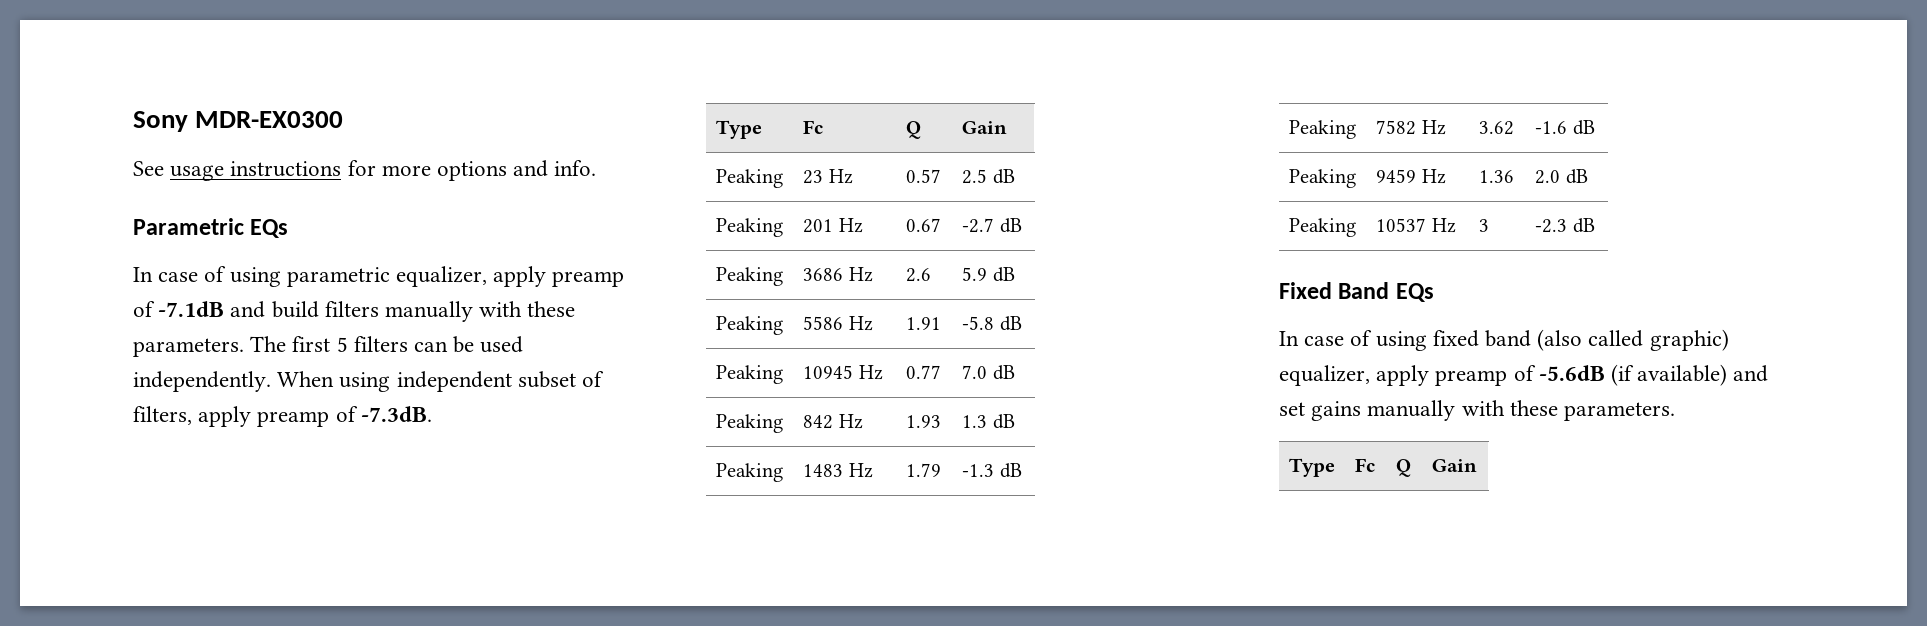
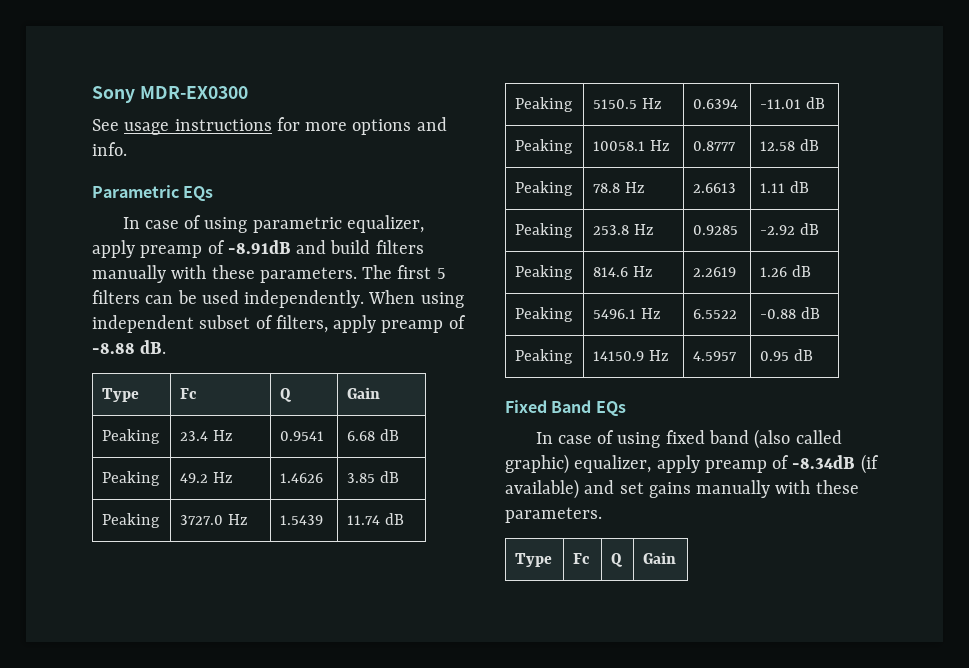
[158,301,225,317] -7.1dB -> [227,240,291,254] -8.91dB
[360,406,432,422] -7.3dB. -> [92,340,167,354] -8.88 dB.
[802,169,853,184] [905,169,941,183] [961,169,1015,184] [715,218,783,237] [802,218,863,233] [905,218,941,232] [961,218,1022,233] [715,267,783,286] [802,267,873,282] [905,268,931,282] [961,267,1015,282] [715,316,783,335] [802,316,873,331] [905,317,941,330] [961,316,1022,331] [715,365,783,384] [802,365,883,380] [905,365,941,379] [961,365,1015,380] [715,414,783,433] [802,414,863,429] [905,415,941,428] [961,414,1015,429] [715,463,783,482] [802,463,873,478] [905,463,941,477] [961,463,1022,478] [1288,120,1356,139] [1375,120,1446,135] [1478,121,1514,135] [1534,120,1595,135] [1288,169,1356,188] [1375,169,1446,184] [1478,170,1514,183] [1534,169,1588,184] [1288,218,1356,237] [1375,218,1456,233] [1478,219,1489,232] [1534,219,1567,233] 23 Hz | 0.57 | 2.5 dB // Peaking | 201 Hz | 0.67 | -2.7 dB // Peaking | 3686 Hz | 2.6 | 5.9 dB // Peaking | 5586 Hz | 1.91 | -5.8 dB // Peaking | 10945 Hz | 0.77 | 7.0 dB // Peaking | 842 Hz | 1.93 | 1.3 dB // Peaking | 1483 Hz | 1.79 | -1.3 dB // Peaking | 7582 Hz | 3.62 | -1.6 dB // Peaking | 9459 Hz | 1.36 | 2.0 dB // Peaking | 10537 Hz | 3 | -2.3 -> [180,430,234,441] [280,431,325,441] [347,429,400,441] [102,471,161,486] [180,472,234,483] [280,473,324,483] [347,471,400,483] [102,513,161,528] [180,514,249,525] [280,515,324,525] [347,513,405,525] [515,97,574,112] [593,98,663,109] [693,99,739,109] [760,97,826,109] [515,139,574,154] [593,140,671,151] [693,141,737,151] [760,139,820,151] [515,181,574,196] [593,182,646,193] [693,183,737,193] [760,181,810,193] [515,223,574,238] [593,224,655,235] [693,225,739,235] [760,223,820,235] [515,265,574,280] [593,266,654,277] [693,267,737,277] [760,265,812,277] [515,307,574,322] [593,308,662,319] [693,309,738,319] [760,307,821,319] [515,349,574,364] [593,350,670,361] [693,351,738,361] [760,351,790,361] 23.4 Hz | 0.9541 | 6.68 dB // Peaking | 49.2 Hz | 1.4626 | 3.85 dB // Peaking | 3727.0 Hz | 1.5439 | 11.74 dB // Peaking | 5150.5 Hz | 0.6394 | -11.01 dB // Peaking | 10058.1 Hz | 0.8777 | 12.58 dB // Peaking | 78.8 Hz | 2.6613 | 1.11 dB // Peaking | 253.8 Hz | 0.9285 | -2.92 dB // Peaking | 814.6 Hz | 2.2619 | 1.26 dB // Peaking | 5496.1 Hz | 6.5522 | -0.88 dB // Peaking | 14150.9 Hz | 4.5957 | 0.95
[1538,365,1605,381] -5.6dB -> [792,455,856,469] -8.34dB

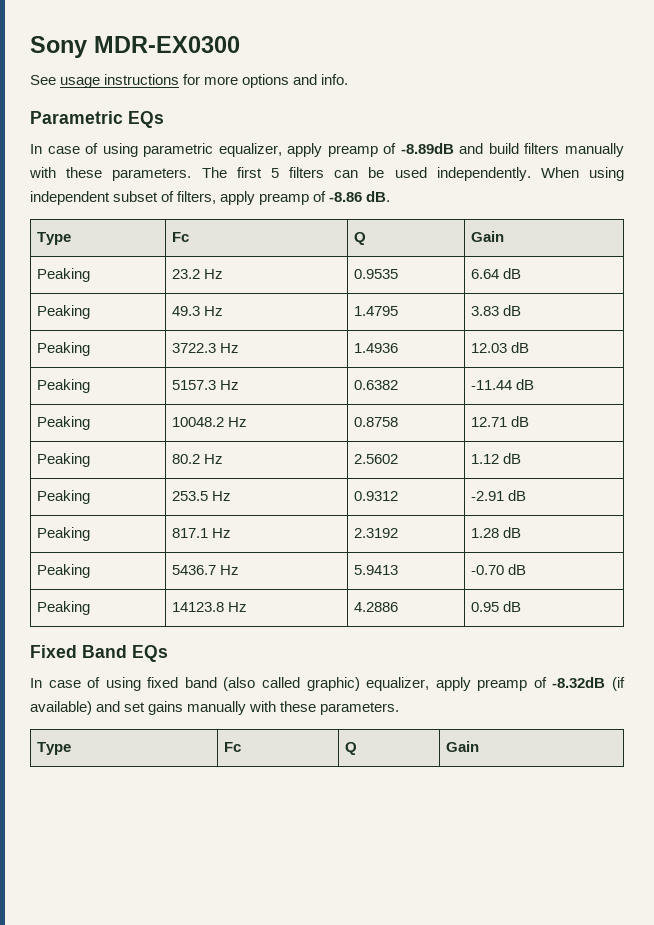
[227,240,291,254] -8.91dB -> [400,143,454,154] -8.89dB
[92,343,135,354] -8.88 -> [329,192,363,202] -8.86
[180,430,234,441] [280,431,325,441] [347,429,400,441] [102,471,161,486] [180,472,234,483] [280,473,324,483] [347,471,400,483] [102,513,161,528] [180,514,249,525] [280,515,324,525] [347,513,405,525] [515,97,574,112] [593,98,663,109] [693,99,739,109] [760,97,826,109] [515,139,574,154] [593,140,671,151] [693,141,737,151] [760,139,820,151] [515,181,574,196] [593,182,646,193] [693,183,737,193] [760,181,810,193] [515,223,574,238] [593,224,655,235] [693,225,739,235] [760,223,820,235] [515,265,574,280] [593,266,654,277] [693,267,737,277] [760,265,812,277] [515,307,574,322] [593,308,662,319] [693,309,738,319] [760,307,821,319] [515,349,574,364] [593,350,670,361] [693,351,738,361] 23.4 Hz | 0.9541 | 6.68 dB // Peaking | 49.2 Hz | 1.4626 | 3.85 dB // Peaking | 3727.0 Hz | 1.5439 | 11.74 dB // Peaking | 5150.5 Hz | 0.6394 | -11.01 dB // Peaking | 10058.1 Hz | 0.8777 | 12.58 dB // Peaking | 78.8 Hz | 2.6613 | 1.11 dB // Peaking | 253.8 Hz | 0.9285 | -2.92 dB // Peaking | 814.6 Hz | 2.2619 | 1.26 dB // Peaking | 5496.1 Hz | 6.5522 | -0.88 dB // Peaking | 14150.9 Hz | 4.5957 -> [171,269,223,279] [353,269,398,279] [470,268,521,279] [36,305,90,319] [171,306,223,316] [353,306,398,316] [470,305,521,316] [36,342,90,356] [171,343,239,353] [353,343,398,353] [470,342,529,353] [36,379,90,393] [171,380,239,390] [353,380,398,390] [470,379,534,390] [36,416,90,430] [171,417,247,427] [353,417,398,427] [470,416,529,427] [36,453,90,467] [171,454,223,464] [353,454,398,464] [470,453,521,464] [36,490,90,504] [171,491,231,501] [353,491,398,501] [470,490,526,501] [36,527,90,541] [171,528,231,538] [353,528,398,538] [470,527,521,538] [36,564,90,578] [171,565,239,575] [353,565,398,575] [470,564,526,575] [36,601,90,615] [171,602,247,612] [353,602,398,612] 23.2 Hz | 0.9535 | 6.64 dB // Peaking | 49.3 Hz | 1.4795 | 3.83 dB // Peaking | 3722.3 Hz | 1.4936 | 12.03 dB // Peaking | 5157.3 Hz | 0.6382 | -11.44 dB // Peaking | 10048.2 Hz | 0.8758 | 12.71 dB // Peaking | 80.2 Hz | 2.5602 | 1.12 dB // Peaking | 253.5 Hz | 0.9312 | -2.91 dB // Peaking | 817.1 Hz | 2.3192 | 1.28 dB // Peaking | 5436.7 Hz | 5.9413 | -0.70 dB // Peaking | 14123.8 Hz | 4.2886
[792,455,856,469] -8.34dB -> [552,677,606,688] -8.32dB

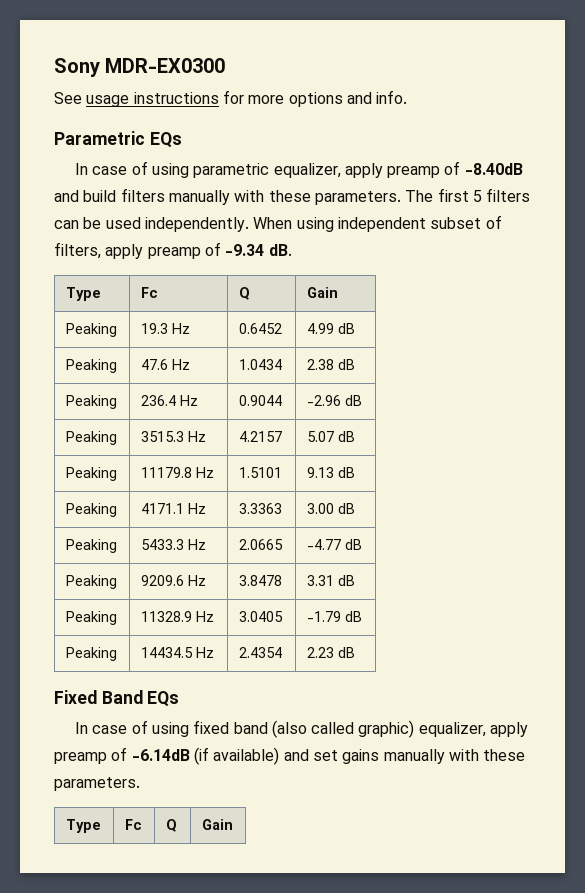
[400,143,454,154] -8.89dB -> [464,163,523,175] -8.40dB
[329,192,363,202] -8.86 -> [225,244,265,256] -9.34
[171,269,223,279] [353,269,398,279] [470,268,521,279] [36,305,90,319] [171,306,223,316] [353,306,398,316] [470,305,521,316] [36,342,90,356] [171,343,239,353] [353,343,398,353] [470,342,529,353] [36,379,90,393] [171,380,239,390] [353,380,398,390] [470,379,534,390] [36,416,90,430] [171,417,247,427] [353,417,398,427] [470,416,529,427] [36,453,90,467] [171,454,223,464] [353,454,398,464] [470,453,521,464] [36,490,90,504] [171,491,231,501] [353,491,398,501] [470,490,526,501] [36,527,90,541] [171,528,231,538] [353,528,398,538] [470,527,521,538] [36,564,90,578] [171,565,239,575] [353,565,398,575] [470,564,526,575] [36,601,90,615] [171,602,247,612] [353,602,398,612] [470,602,499,612] 23.2 Hz | 0.9535 | 6.64 dB // Peaking | 49.3 Hz | 1.4795 | 3.83 dB // Peaking | 3722.3 Hz | 1.4936 | 12.03 dB // Peaking | 5157.3 Hz | 0.6382 | -11.44 dB // Peaking | 10048.2 Hz | 0.8758 | 12.71 dB // Peaking | 80.2 Hz | 2.5602 | 1.12 dB // Peaking | 253.5 Hz | 0.9312 | -2.91 dB // Peaking | 817.1 Hz | 2.3192 | 1.28 dB // Peaking | 5436.7 Hz | 5.9413 | -0.70 dB // Peaking | 14123.8 Hz | 4.2886 | 0.95 -> [140,323,190,334] [238,323,282,334] [306,323,355,334] [65,359,117,373] [140,359,190,370] [238,359,282,370] [306,359,355,370] [65,395,117,409] [140,395,198,406] [238,395,282,406] [306,395,362,406] [65,431,117,445] [140,431,206,442] [238,431,282,442] [306,431,355,442] [65,467,117,481] [140,467,214,478] [238,467,282,478] [306,467,355,478] [65,503,117,517] [140,503,206,514] [238,503,282,514] [306,503,355,514] [65,539,117,553] [140,539,206,550] [238,539,283,550] [306,539,362,550] [65,575,117,589] [140,575,206,586] [238,575,282,586] [306,575,355,586] [65,611,117,625] [140,611,214,622] [238,611,283,622] [306,611,362,622] [65,647,117,661] [140,647,214,658] [238,647,282,658] [306,647,334,658] 19.3 Hz | 0.6452 | 4.99 dB // Peaking | 47.6 Hz | 1.0434 | 2.38 dB // Peaking | 236.4 Hz | 0.9044 | -2.96 dB // Peaking | 3515.3 Hz | 4.2157 | 5.07 dB // Peaking | 11179.8 Hz | 1.5101 | 9.13 dB // Peaking | 4171.1 Hz | 3.3363 | 3.00 dB // Peaking | 5433.3 Hz | 2.0665 | -4.77 dB // Peaking | 9209.6 Hz | 3.8478 | 3.31 dB // Peaking | 11328.9 Hz | 3.0405 | -1.79 dB // Peaking | 14434.5 Hz | 2.4354 | 2.23
[552,677,606,688] -8.32dB -> [131,749,190,761] -6.14dB

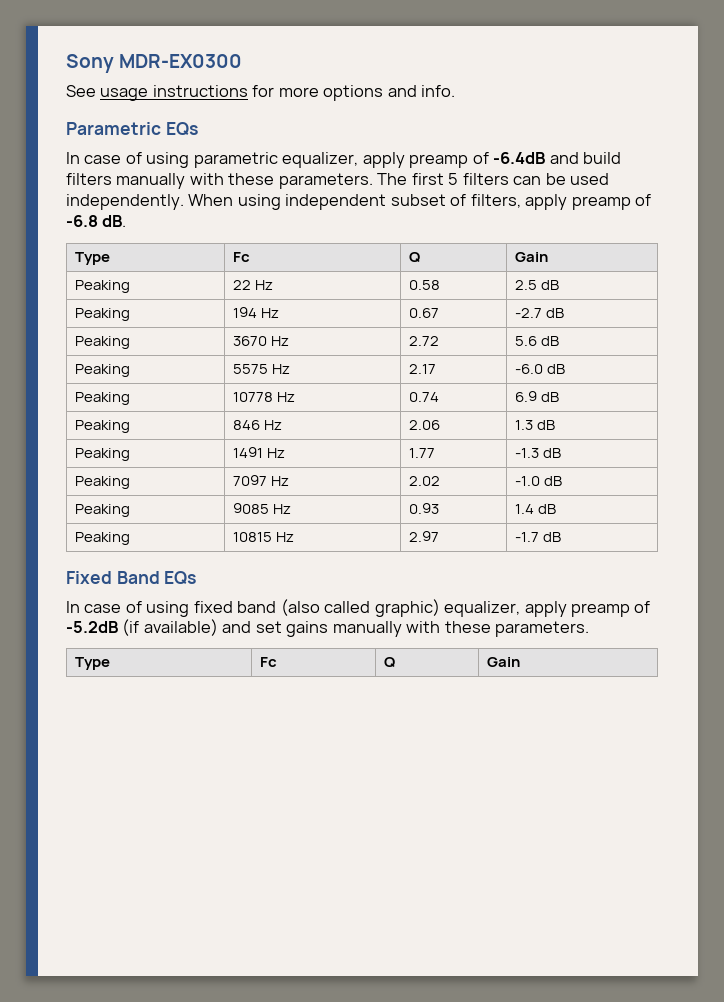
[464,163,523,175] -8.40dB -> [493,152,546,164] -6.4dB
[225,244,265,256] -9.34 -> [66,215,98,227] -6.8
[140,323,190,334] [238,323,282,334] [306,323,355,334] [65,359,117,373] [140,359,190,370] [238,359,282,370] [306,359,355,370] [65,395,117,409] [140,395,198,406] [238,395,282,406] [306,395,362,406] [65,431,117,445] [140,431,206,442] [238,431,282,442] [306,431,355,442] [65,467,117,481] [140,467,214,478] [238,467,282,478] [306,467,355,478] [65,503,117,517] [140,503,206,514] [238,503,282,514] [306,503,355,514] [65,539,117,553] [140,539,206,550] [238,539,283,550] [306,539,362,550] [65,575,117,589] [140,575,206,586] [238,575,282,586] [306,575,355,586] [65,611,117,625] [140,611,214,622] [238,611,283,622] [306,611,362,622] [65,647,117,661] [140,647,214,658] [238,647,282,658] [306,647,334,658] 19.3 Hz | 0.6452 | 4.99 dB // Peaking | 47.6 Hz | 1.0434 | 2.38 dB // Peaking | 236.4 Hz | 0.9044 | -2.96 dB // Peaking | 3515.3 Hz | 4.2157 | 5.07 dB // Peaking | 11179.8 Hz | 1.5101 | 9.13 dB // Peaking | 4171.1 Hz | 3.3363 | 3.00 dB // Peaking | 5433.3 Hz | 2.0665 | -4.77 dB // Peaking | 9209.6 Hz | 3.8478 | 3.31 dB // Peaking | 11328.9 Hz | 3.0405 | -1.79 dB // Peaking | 14434.5 Hz | 2.4354 | 2.23 -> [232,280,273,290] [408,280,440,290] [514,280,559,290] [74,308,130,321] [232,307,279,318] [408,308,439,318] [514,308,564,318] [74,336,130,349] [232,336,289,346] [408,336,439,346] [514,336,559,346] [74,364,130,377] [232,364,290,374] [408,364,436,374] [514,364,565,374] [74,392,130,405] [232,392,295,402] [408,392,439,402] [514,391,559,402] [74,420,130,433] [232,420,282,430] [408,420,440,430] [514,420,555,430] [74,448,130,461] [232,447,285,458] [408,448,435,458] [514,448,561,458] [74,476,130,489] [232,475,289,486] [408,476,440,486] [514,476,562,486] [74,504,130,517] [232,503,291,514] [408,503,439,514] [514,504,556,514] [74,532,130,545] [232,532,294,542] [408,531,439,542] [514,532,539,542] 22 Hz | 0.58 | 2.5 dB // Peaking | 194 Hz | 0.67 | -2.7 dB // Peaking | 3670 Hz | 2.72 | 5.6 dB // Peaking | 5575 Hz | 2.17 | -6.0 dB // Peaking | 10778 Hz | 0.74 | 6.9 dB // Peaking | 846 Hz | 2.06 | 1.3 dB // Peaking | 1491 Hz | 1.77 | -1.3 dB // Peaking | 7097 Hz | 2.02 | -1.0 dB // Peaking | 9085 Hz | 0.93 | 1.4 dB // Peaking | 10815 Hz | 2.97 | -1.7
[131,749,190,761] -6.14dB -> [66,621,118,633] -5.2dB

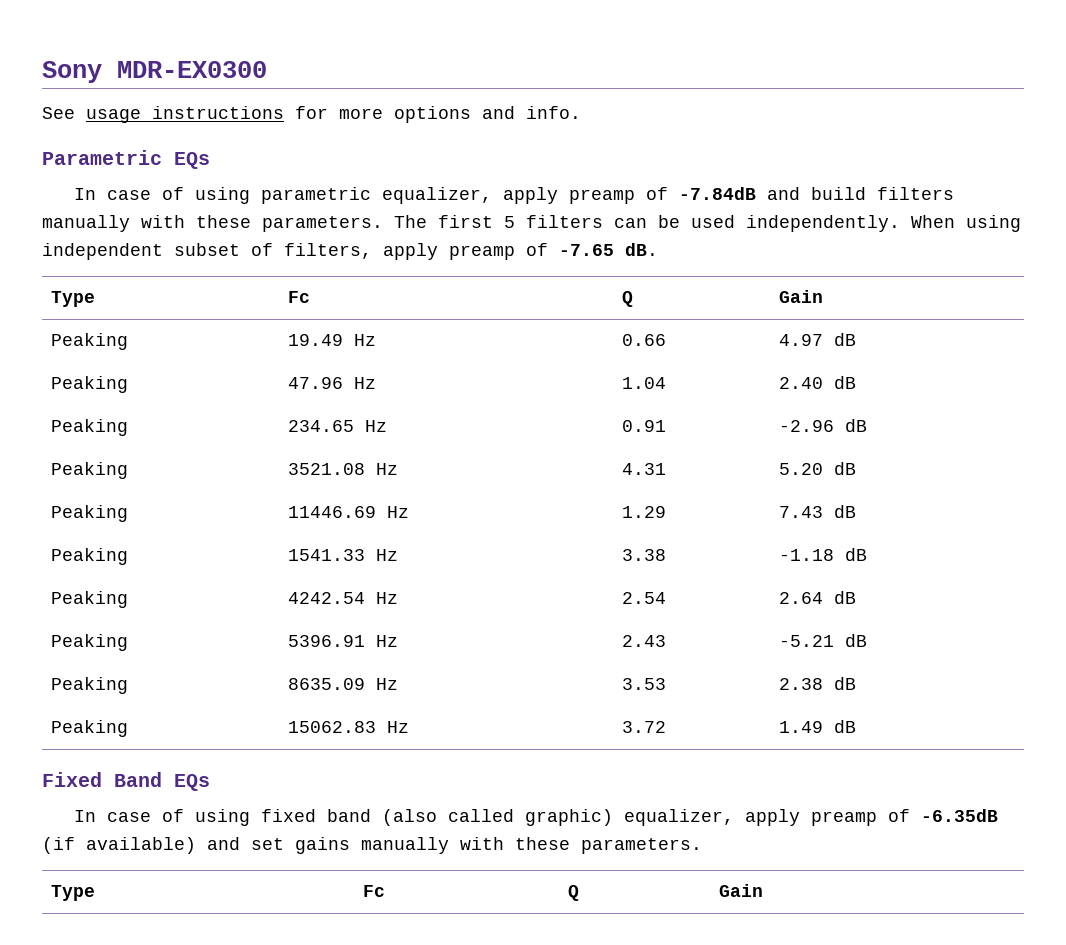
[493,152,546,164] -6.4dB -> [679,187,757,200] -7.84dB
[66,215,98,227] -6.8 -> [559,244,614,256] -7.65
[232,280,273,290] [408,280,440,290] [514,280,559,290] [74,308,130,321] [232,307,279,318] [408,308,439,318] [514,308,564,318] [74,336,130,349] [232,336,289,346] [408,336,439,346] [514,336,559,346] [74,364,130,377] [232,364,290,374] [408,364,436,374] [514,364,565,374] [74,392,130,405] [232,392,295,402] [408,392,439,402] [514,391,559,402] [74,420,130,433] [232,420,282,430] [408,420,440,430] [514,420,555,430] [74,448,130,461] [232,447,285,458] [408,448,435,458] [514,448,561,458] [74,476,130,489] [232,475,289,486] [408,476,440,486] [514,476,562,486] [74,504,130,517] [232,503,291,514] [408,503,439,514] [514,504,556,514] [74,532,130,545] [232,532,294,542] [408,531,439,542] [514,532,539,542] 22 Hz | 0.58 | 2.5 dB // Peaking | 194 Hz | 0.67 | -2.7 dB // Peaking | 3670 Hz | 2.72 | 5.6 dB // Peaking | 5575 Hz | 2.17 | -6.0 dB // Peaking | 10778 Hz | 0.74 | 6.9 dB // Peaking | 846 Hz | 2.06 | 1.3 dB // Peaking | 1491 Hz | 1.77 | -1.3 dB // Peaking | 7097 Hz | 2.02 | -1.0 dB // Peaking | 9085 Hz | 0.93 | 1.4 dB // Peaking | 10815 Hz | 2.97 | -1.7 -> [288,334,377,346] [622,334,667,346] [779,333,857,346] [51,376,129,393] [288,377,377,389] [622,377,667,389] [779,376,857,389] [51,419,129,436] [288,420,388,432] [622,420,667,432] [779,419,868,432] [51,462,129,479] [288,463,399,475] [622,463,667,475] [779,462,857,475] [51,505,129,522] [288,506,410,518] [622,506,667,518] [779,505,857,518] [51,548,129,565] [288,549,399,561] [622,549,667,561] [779,548,868,561] [51,591,129,608] [288,592,399,604] [622,592,667,604] [779,591,857,604] [51,634,129,651] [288,635,399,647] [622,635,667,647] [779,634,868,647] [51,677,129,694] [288,678,399,690] [622,678,667,690] [779,677,857,690] [51,720,129,737] [288,721,410,733] [622,721,667,733] [779,721,824,733] 19.49 Hz | 0.66 | 4.97 dB // Peaking | 47.96 Hz | 1.04 | 2.40 dB // Peaking | 234.65 Hz | 0.91 | -2.96 dB // Peaking | 3521.08 Hz | 4.31 | 5.20 dB // Peaking | 11446.69 Hz | 1.29 | 7.43 dB // Peaking | 1541.33 Hz | 3.38 | -1.18 dB // Peaking | 4242.54 Hz | 2.54 | 2.64 dB // Peaking | 5396.91 Hz | 2.43 | -5.21 dB // Peaking | 8635.09 Hz | 3.53 | 2.38 dB // Peaking | 15062.83 Hz | 3.72 | 1.49
[66,621,118,633] -5.2dB -> [921,809,999,822] -6.35dB

